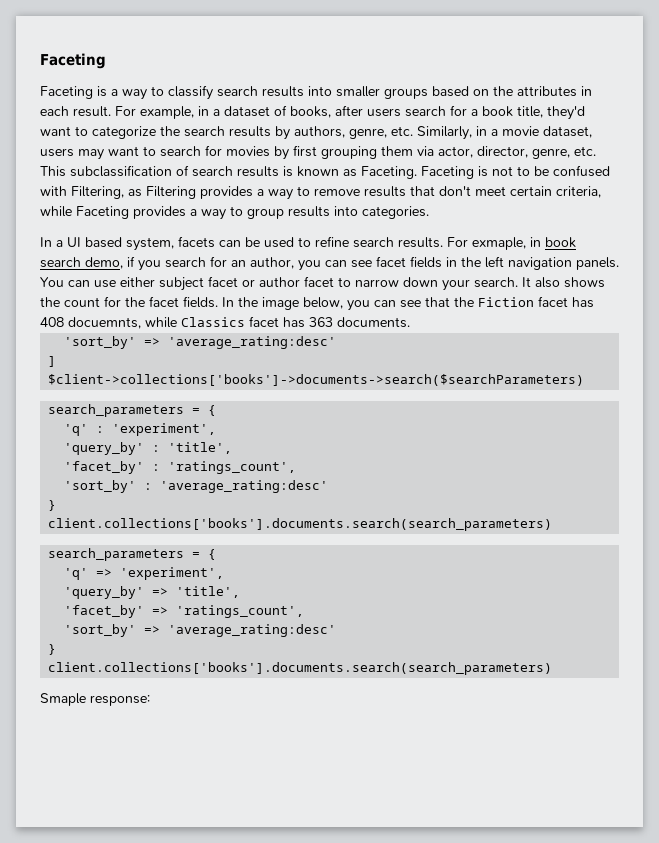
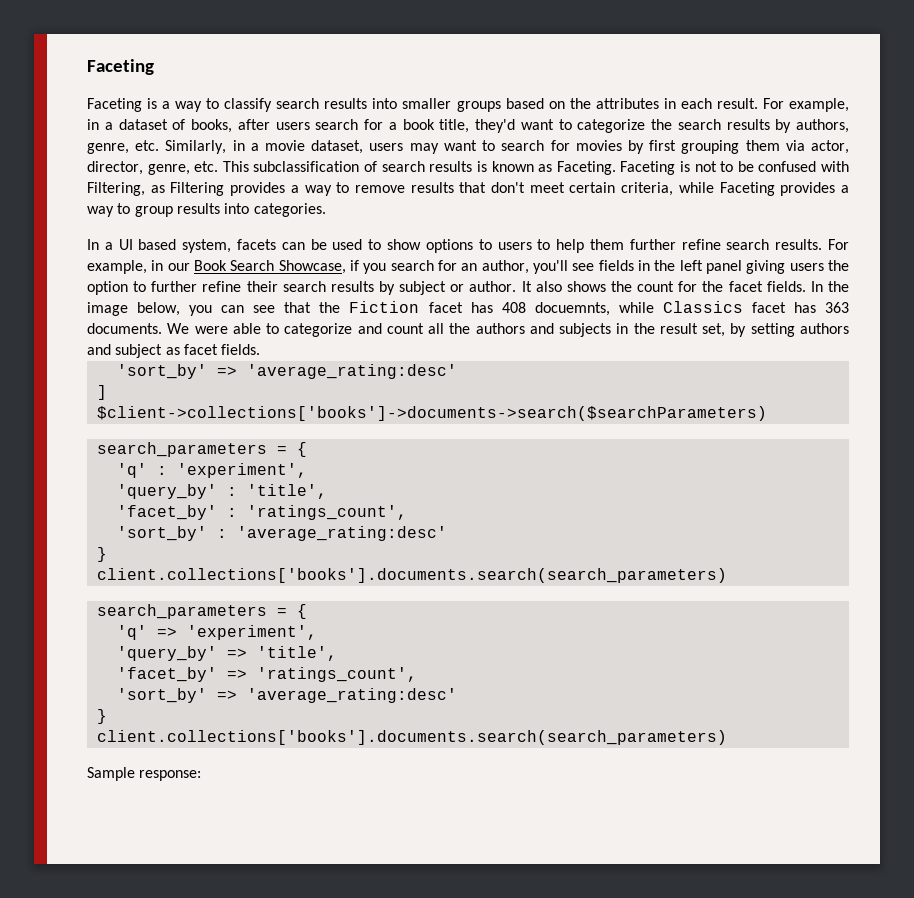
[315,236,576,250] [40,257,123,269] refine search results. For exmaple, in book search demo, -> [387,239,849,253] [87,260,346,274] show options to users to help them further refine search results. For example, in our Book Search Showcase,
[298,256,619,271] [40,276,518,291] you can see facet fields in the left navigation panels. You can use either subject facet or author facet to narrow down your search. -> [532,260,850,274] [87,281,517,295] you'll see fields in the left panel giving users the option to further refine their search results by subject or author.
(410, 322) none -> [167,323,850,337] [87,344,261,358] We were able to categorize and count all the authors and subjects in the result set, by setting authors and subject as facet fields.
[40,693,86,706] Smaple -> [87,767,135,781] Sample

